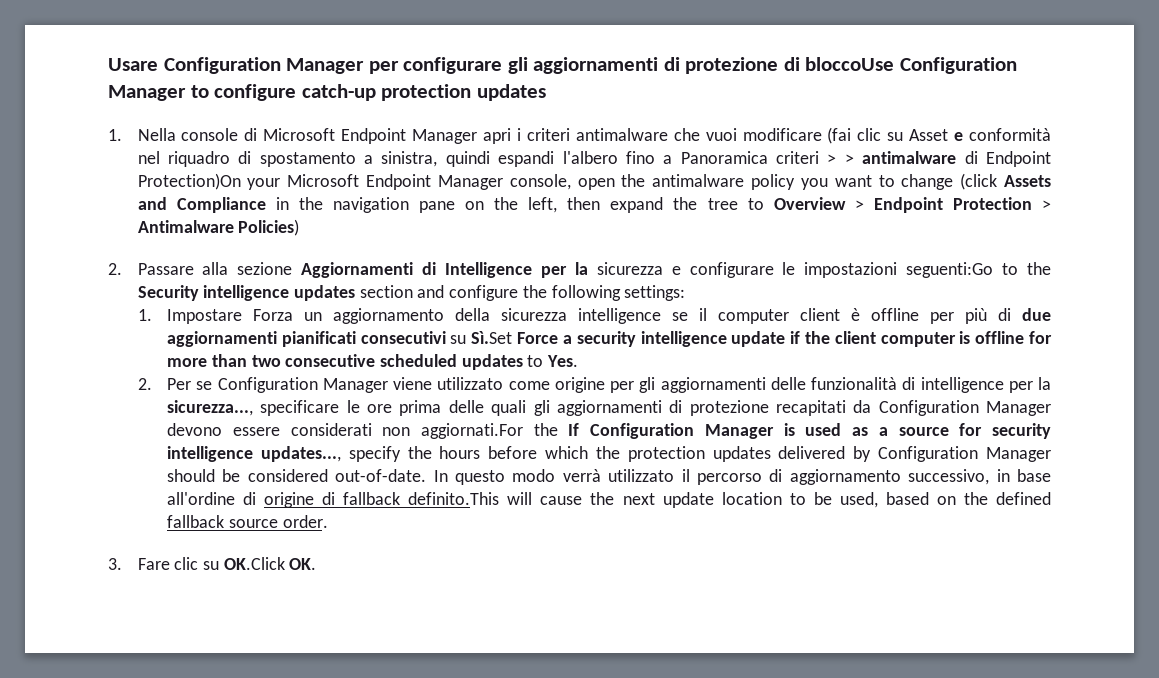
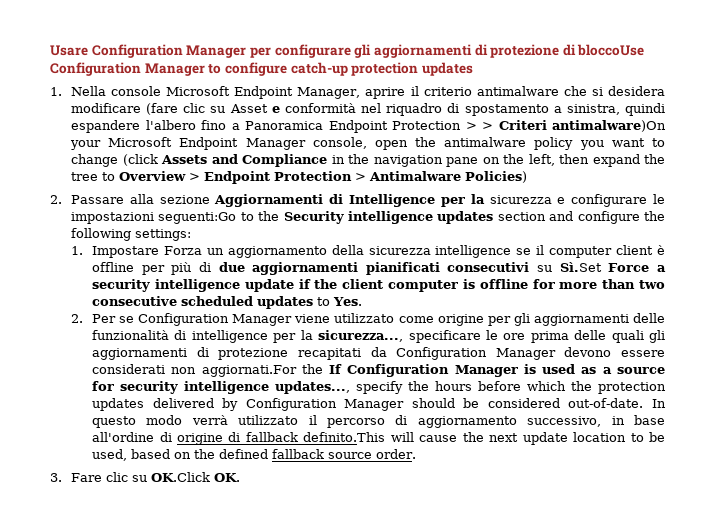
[244,127,852,144] di Microsoft Endpoint Manager apri i criteri antimalware che vuoi modificare (fai -> [166,86,665,99] [71,103,179,115] Microsoft Endpoint Manager, aprire il criterio antimalware che si desidera modificare (fare
[498,151,555,167] espandi -> [71,120,141,133] espandere
[776,151,1052,167] [137,173,241,190] criteri > > antimalware di Endpoint Protection)On -> [328,120,667,133] Endpoint Protection > > Criteri antimalware)On

